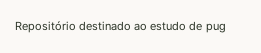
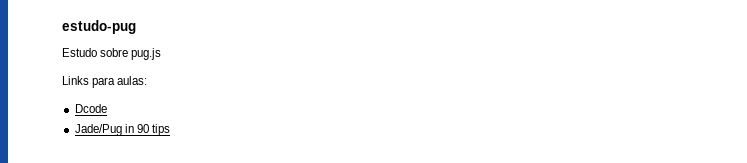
[15,21,226,33] Repositório destinado ao estudo de pug -> [62,20,136,34] [62,48,162,60] [62,76,148,88] [74,104,107,113] [74,124,170,136] estudo-pug // Estudo sobre pug.js // Links para aulas: // Dcode // Jade/Pug in 90 tips

